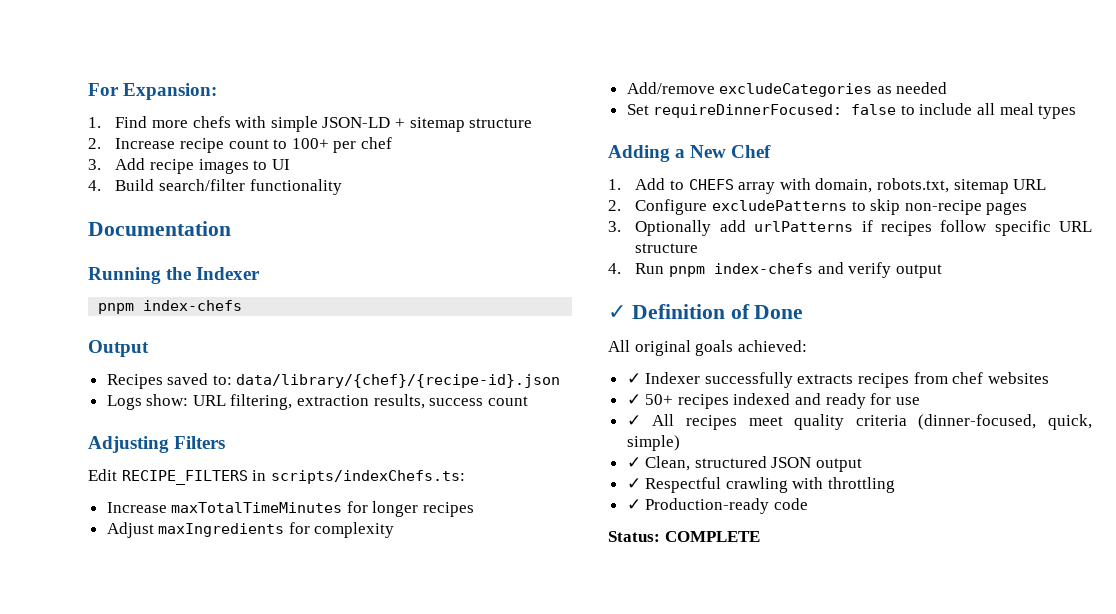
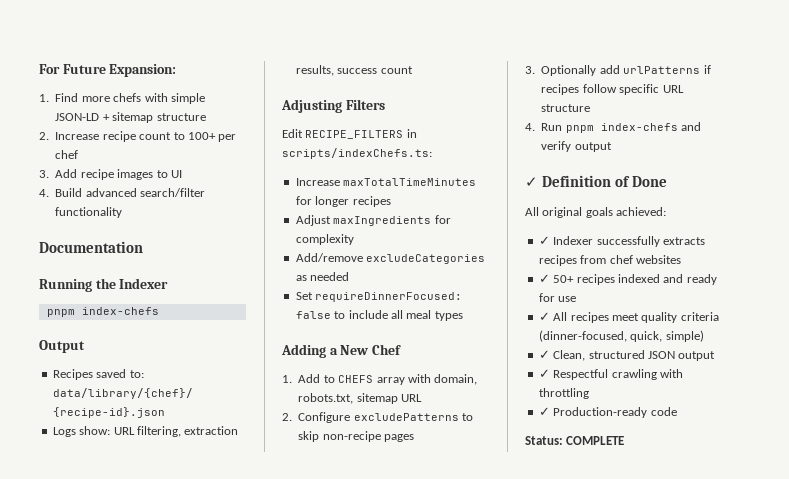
(119, 89) none -> [62,64,106,74] Future
(155, 185) none -> [85,188,137,197] advanced

